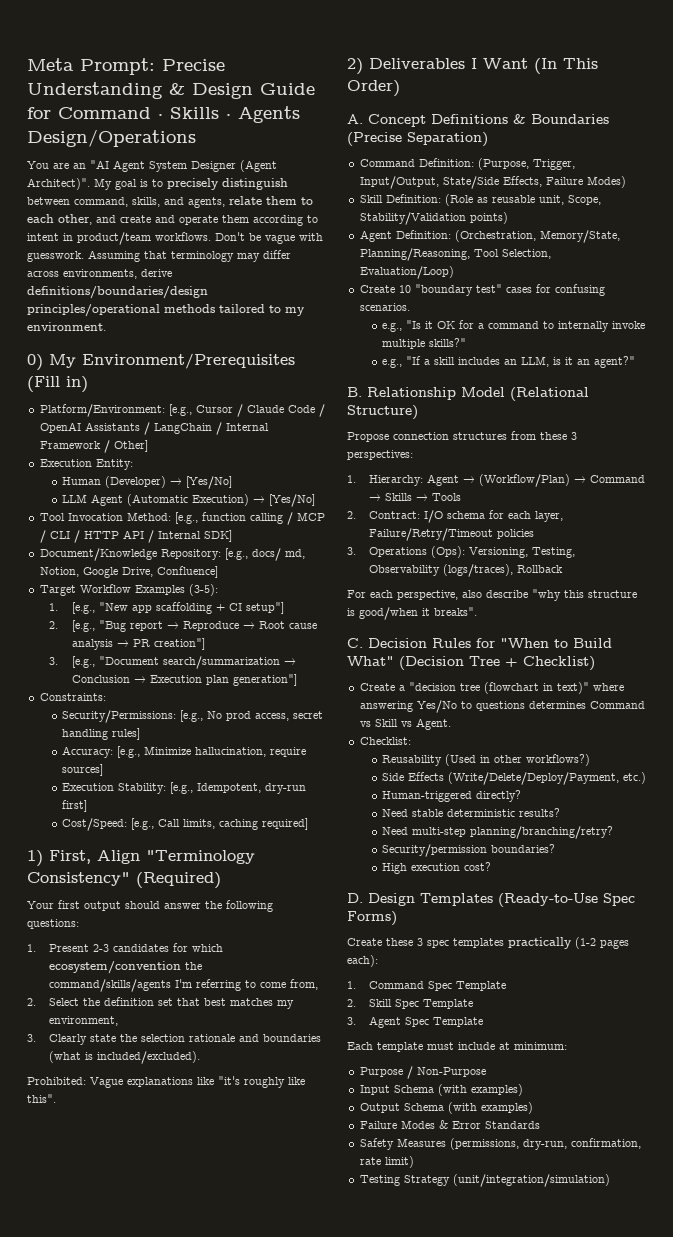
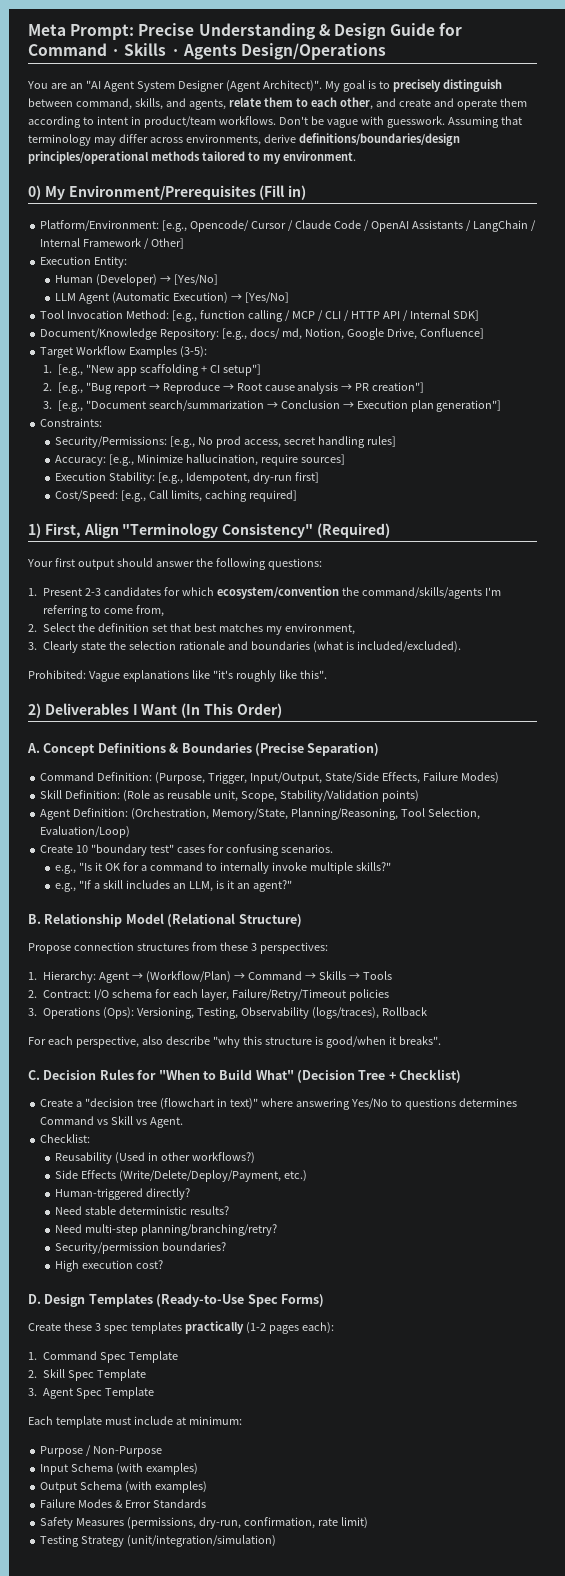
(192, 410) none -> [190,220,250,232] Opencode/

